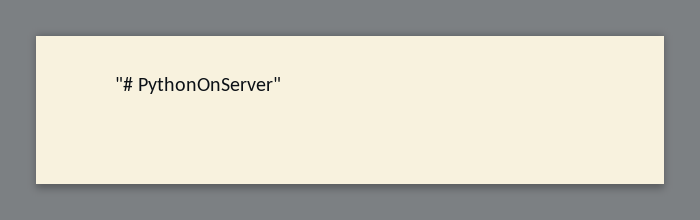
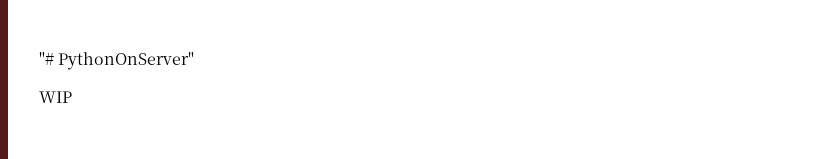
(282, 85) none -> [39,91,72,103] // WIP

